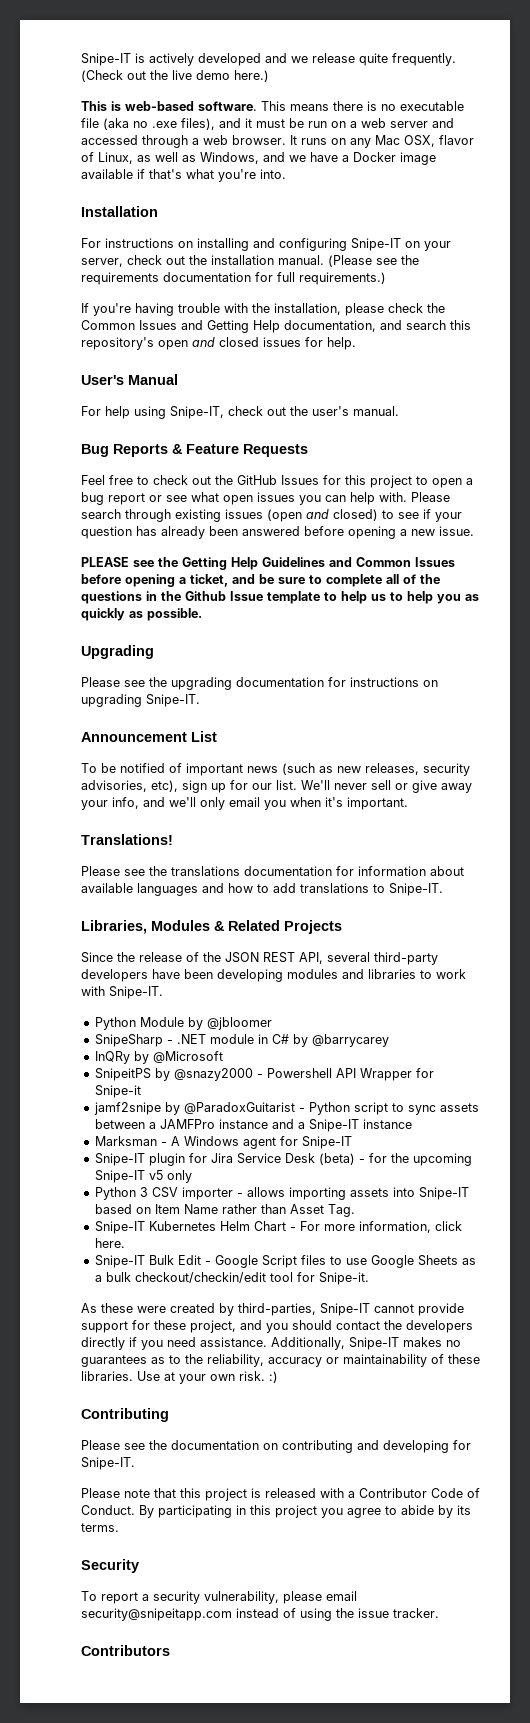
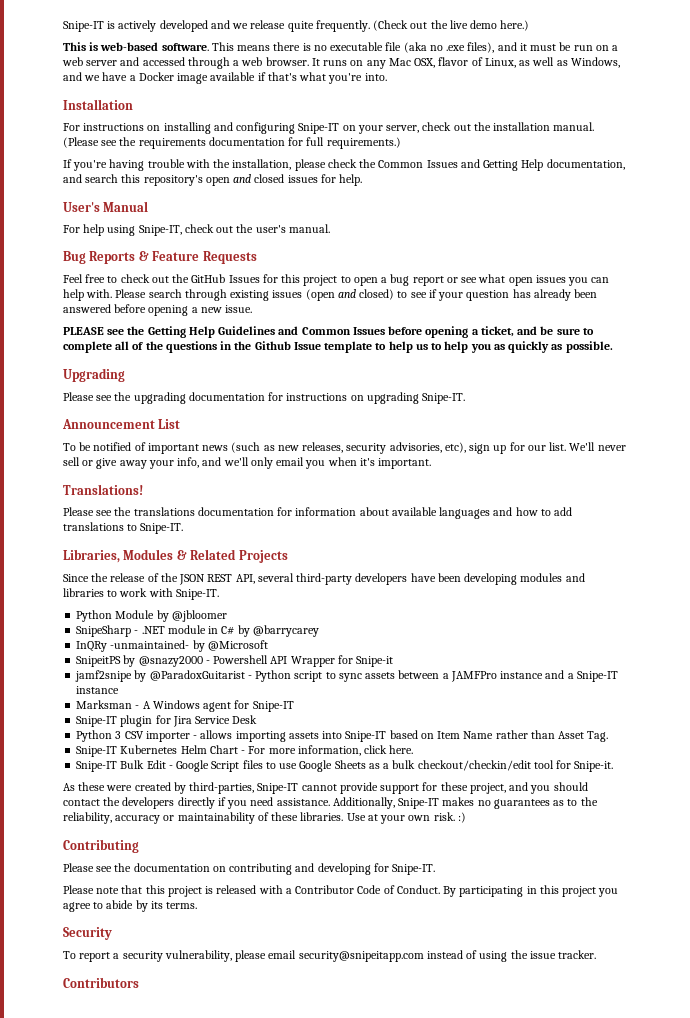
(130, 1057) none -> [110,640,190,649] -unmaintained-
[318,1153,472,1166] [94,1170,192,1183] (beta) - for the upcoming Snipe-IT v5 only -> (258, 719) none

